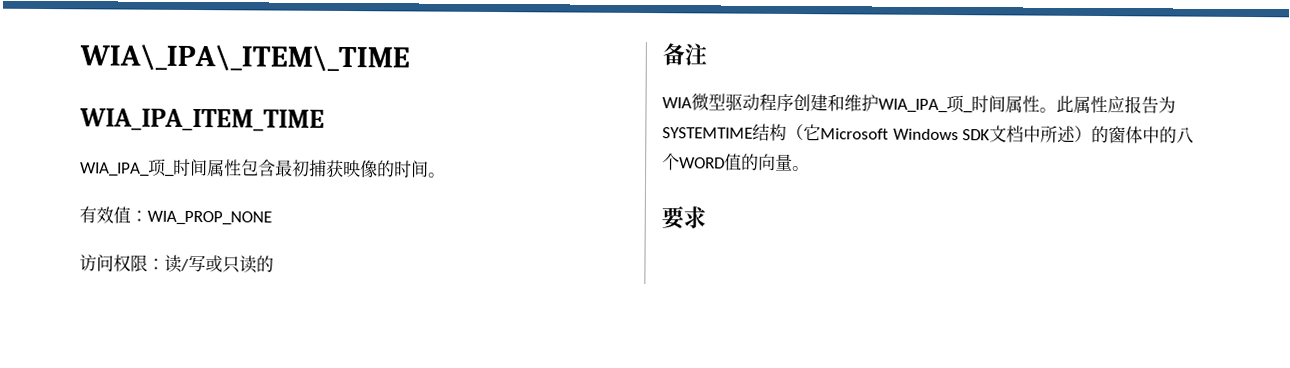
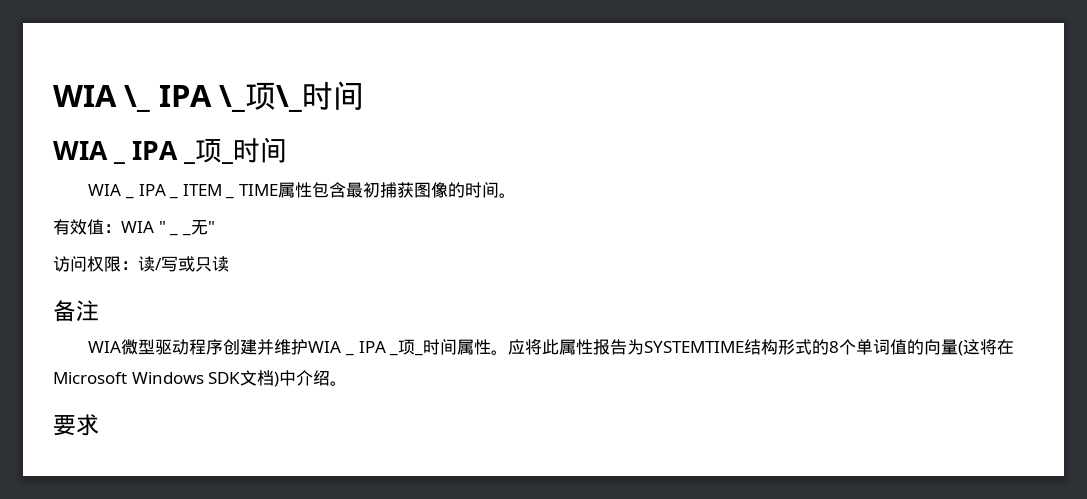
[79,44,410,73] [79,108,325,132] [80,158,208,177] WIA\_IPA\_ITEM\_TIME // WIA_IPA_ITEM_TIME // WIA_IPA_项_时间 -> [53,81,365,112] [53,141,108,160] [113,160,126,164] [132,141,179,160] [183,137,288,164] [88,184,122,196] [125,196,135,199] [138,184,166,196] [169,196,179,199] [182,184,222,196] [225,196,235,199] [239,184,279,196] WIA \_ IPA \_项\_时间 // WIA _ IPA _项_时间 // WIA _ IPA _ ITEM _ TIME
[343,159,361,178] 映 -> [414,182,432,198] 图
[147,210,272,226] WIA_PROP_NONE -> [121,221,166,233] [169,220,215,236] WIA " _ _无"
[256,255,274,273] 的 -> (229, 264) none
[827,94,948,114] 和维护WIA_IPA_ -> [257,339,342,355] [345,353,355,356] [358,341,386,353] [389,353,399,356] 并维护WIA _ IPA _
[1056,95,1125,114] 此属性应 -> [508,339,594,355] 应将此属性
[786,123,1195,144] [662,153,793,171] （它Microsoft Windows SDK文档中所述）的窗体中的八个WORD值的向量 -> [778,339,1015,356] [53,370,331,387] 形式的8个单词值的向量(这将在Microsoft Windows SDK文档)中介绍

